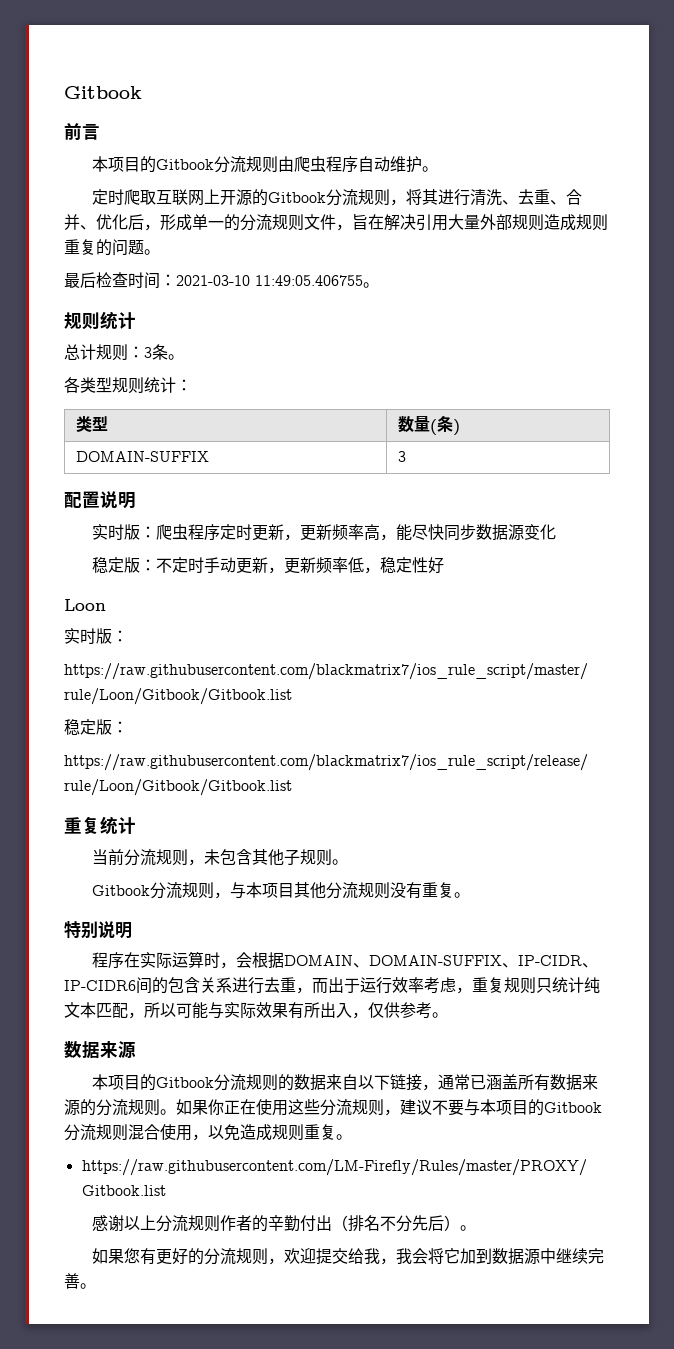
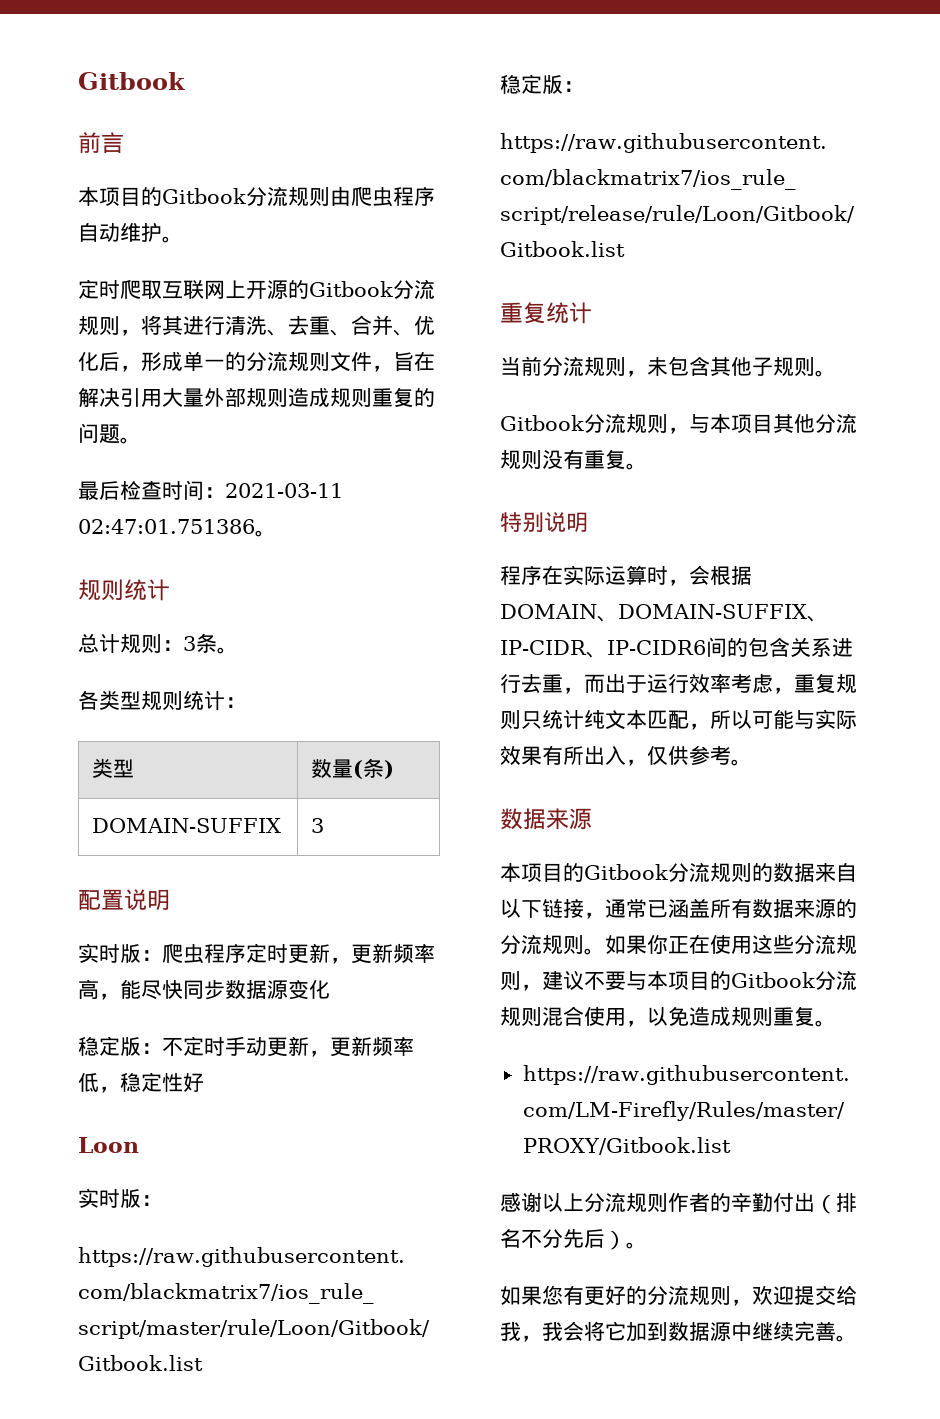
[176,275,363,286] 2021-03-10 11:49:05.406755 -> [225,483,343,498] [78,519,255,534] 2021-03-11 02:47:01.751386

